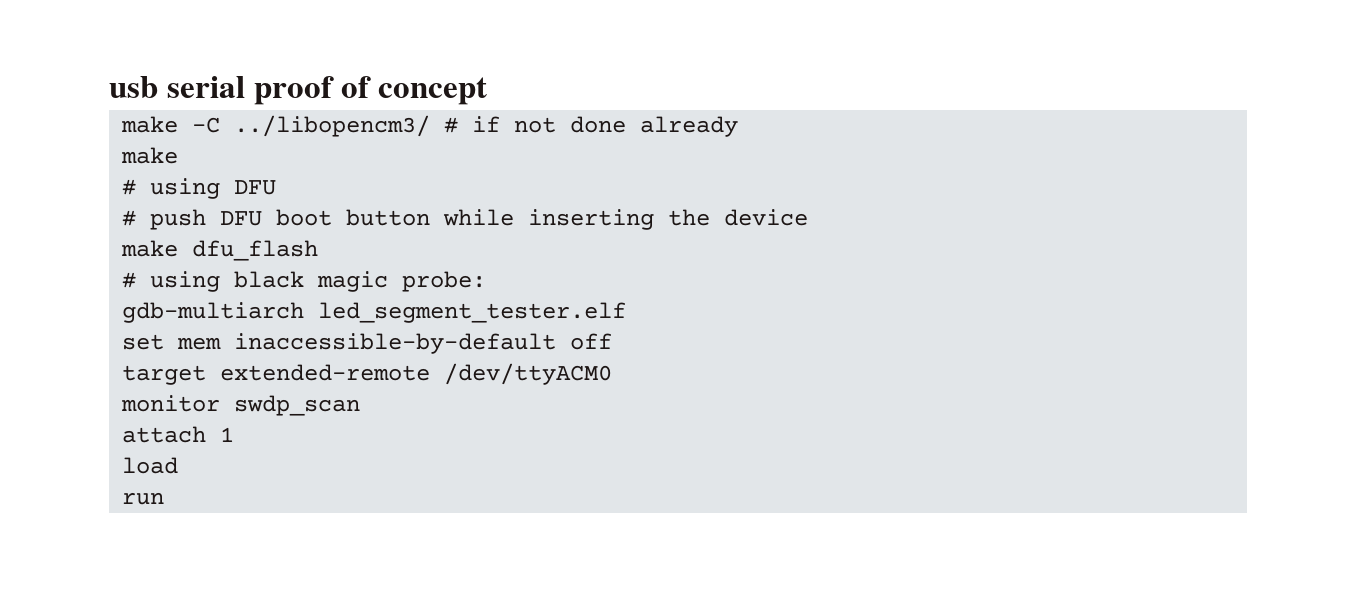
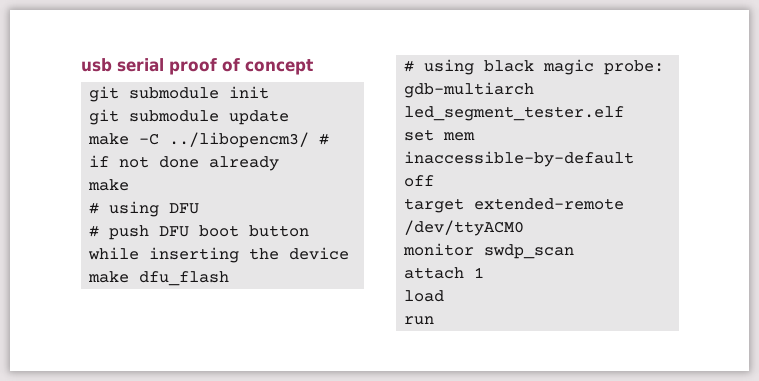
(487, 91) none -> [89,86,270,102] [89,109,290,125] // git submodule init // git submodule update

